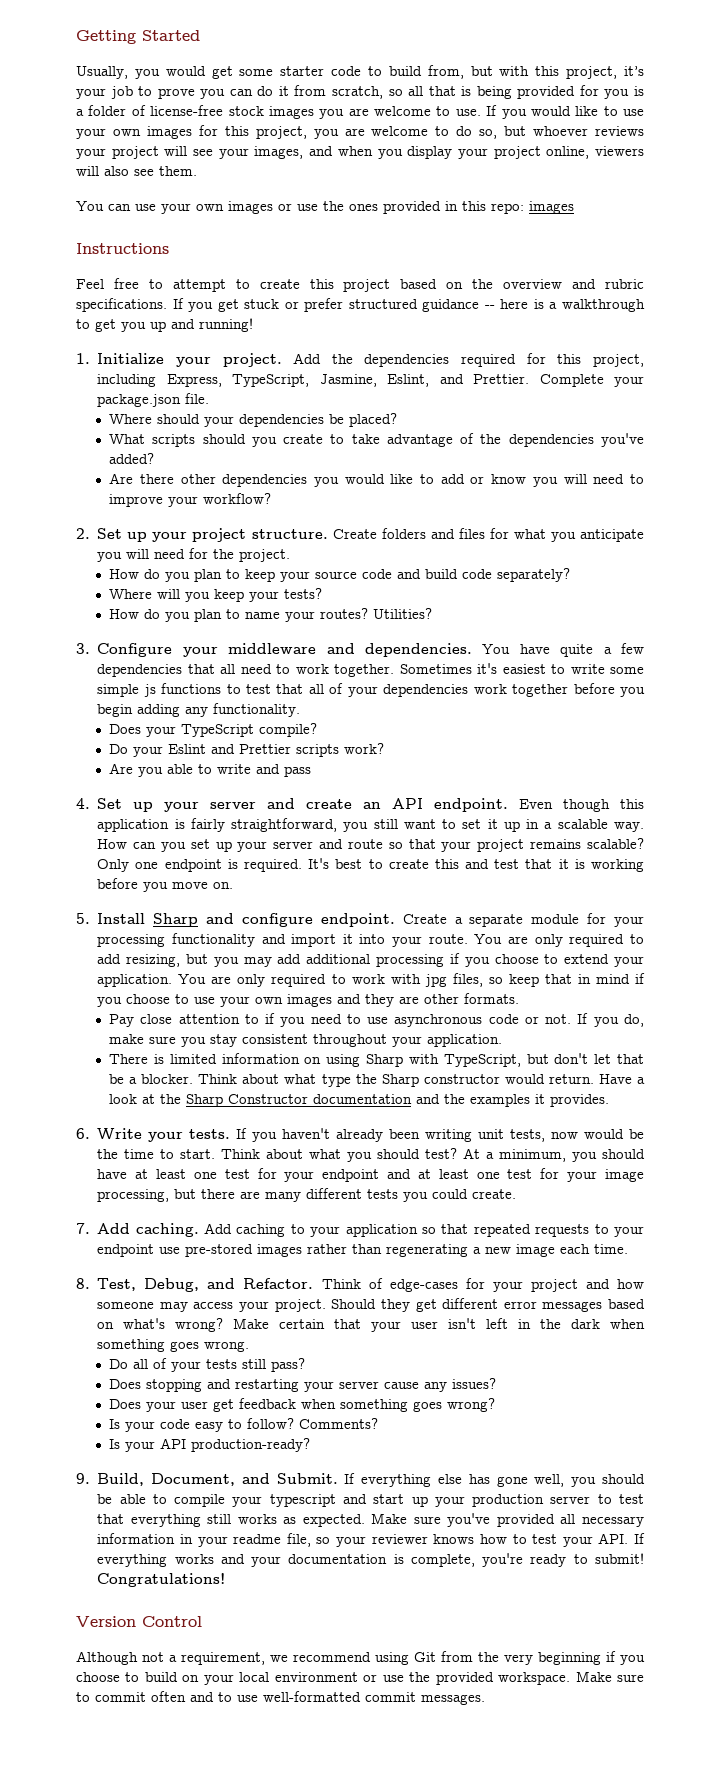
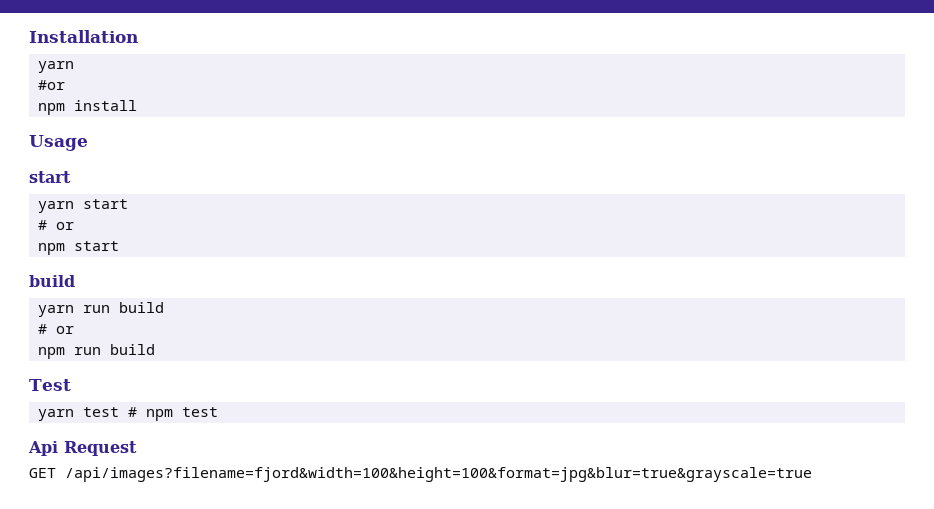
[76,30,200,44] [76,65,644,79] [76,85,644,99] [76,105,644,119] [76,125,645,139] [76,146,644,159] [76,166,197,176] [76,201,574,214] [76,243,169,254] [76,278,644,292] [76,298,646,312] [76,318,253,332] [76,353,645,367] [97,374,644,387] [97,393,210,407] [109,413,398,427] [109,433,644,447] [109,453,155,464] [109,473,644,487] [109,493,272,507] [76,528,644,542] [97,548,291,562] [109,568,571,582] [109,588,323,602] [109,608,433,622] [76,643,644,657] [97,663,645,677] [97,683,645,697] [97,703,301,717] [109,723,318,737] [109,743,385,757] [109,763,312,777] [76,798,645,812] [97,818,645,832] [97,838,644,852] [97,858,644,872] [97,878,234,892] [76,913,644,927] [97,933,644,947] [97,953,645,967] [97,973,645,987] [97,993,520,1007] [109,1013,645,1027] [109,1034,503,1047] [109,1053,645,1067] [109,1074,645,1087] [109,1094,610,1107] [76,1128,644,1142] [97,1148,645,1162] [97,1168,645,1182] [97,1188,517,1202] [76,1223,644,1237] [97,1244,629,1257] [76,1278,644,1292] [97,1298,646,1312] [97,1318,645,1332] [97,1339,250,1352] [109,1358,306,1372] [109,1378,497,1392] [109,1398,496,1412] [109,1418,379,1432] [109,1438,311,1452] [76,1473,645,1487] [97,1494,645,1507] [97,1513,644,1527] [97,1533,645,1547] [97,1553,644,1567] [97,1573,226,1587] [76,1616,202,1627] [76,1651,645,1665] [76,1671,644,1685] [76,1691,485,1705] Getting Started // Usually, you would get some starter code to build from, but with this project, it’s your job to prove you can do it from scratch, so all that is being provided for you is a folder of license-free stock images you are welcome to use. If you would like to use your own images for this project, you are welcome to do so, but whoever reviews your project will see your images, and when you display your project online, viewers will also see them. // You can use your own images or use the ones provided in this repo: images // Instructions // Feel free to attempt to create this project based on the overview and rubric specifications. If you get stuck or prefer structured guidance -- here is a walkthrough to get you up and running! // 1. Initialize your project. Add the dependencies required for this project, including Express, TypeScript, Jasmine, Eslint, and Prettier. Complete your package.json file. // Where should your dependencies be placed? // What scripts should you create to take advantage of the dependencies you've added? // Are there other dependencies you would like to add or know you will need to improve your workflow? // 2. Set up your project structure. Create folders and files for what you anticipate you will need for the project. // How do you plan to keep your source code and build code separately? // Where will you keep your tests? // How do you plan to name your routes? Utilities? // 3. Configure your middleware and dependencies. You have quite a few dependencies that all need to work together. Sometimes it's easiest to write some simple js functions to test that all of your dependencies work together before you begin adding any functionality. // Does your TypeScript compile? // Do your Eslint and Prettier scripts work? // Are you able to write and pass // 4. Set up your server and create an API endpoint. Even though this application is fairly straightforward, you still want to set it up in a scalable way. How can you set up your server and route so that your project remains scalable? Only one endpoint is required. It's best to create this and test that it is working before you move on. // 5. Install Sharp and configure endpoint. Create a separate module for your processing functionality and import it into your route. You are only required to add resizing, but you may add additional processing if you choose to extend your application. You are only required to work with jpg files, so keep that in mind if you choose to use your own images and they are other formats. // Pay close attention to if you need to use asynchronous code or not. If you do, make sure you stay consistent throughout your application. // There is limited information on using Sharp with TypeScript, but don't let that be a blocker. Think about what type the Sharp constructor would return. Have a look at the Sharp Constructor documentation and the examples it provides. // 6. Write your tests. If you haven't already been writing unit tests, now would be the time to start. Think about what you should test? At a minimum, you should have at least one test for your endpoint and at least one test for your image processing, but there are many different tests you could create. // 7. Add caching. Add caching to your application so that repeated requests to your endpoint use pre-stored images rather than regenerating a new image each time. // 8. Test, Debug, and Refactor. Think of edge-cases for your project and how someone may access your project. Should they get different error messages based on what's wrong? Make certain that your user isn't left in the dark when something goes wrong. // Do all of your tests still pass? // Does stopping and restarting your server cause any issues? // Does your user get feedback when something goes wrong? // Is your code easy to follow? Comments? // Is your API production-ready? // 9. Build, Document, and Submit. If everything else has gone well, you should be able to compile your typescript and start up your production server to test that everything still works as expected. Make sure you've provided all necessary information in your readme file, so your reviewer knows how to test your API. If everything works and your documentation is complete, you're ready to submit! Congratulations! // Version Control // Although not a requirement, we recommend using Git from the very beginning if you choose to build on your local environment or use the provided workspace. Make sure to commit often and to use well-formatted commit messages. -> [29,30,138,43] [38,61,74,73] [38,80,65,90] [38,100,137,115] [29,135,88,151] [29,171,71,183] [38,199,128,213] [38,220,74,230] [38,241,119,255] [29,275,75,287] [38,302,164,317] [38,324,74,334] [38,344,155,359] [29,379,71,391] [38,407,218,421] [28,441,137,456] [29,467,812,482] Installation // yarn // #or // npm install // Usage // start // yarn start // # or // npm start // build // yarn run build // # or // npm run build // Test // yarn test # npm test // Api Request // GET /api/images?filename=fjord&width=100&height=100&format=jpg&blur=true&grayscale=true

